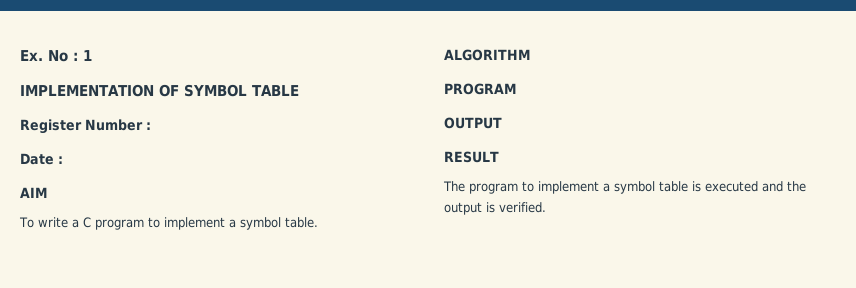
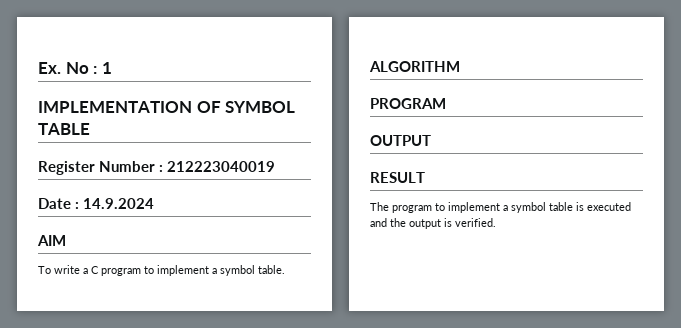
(151, 126) none -> [167,161,276,172] 212223040019
(63, 160) none -> [83,198,155,209] 14.9.2024

